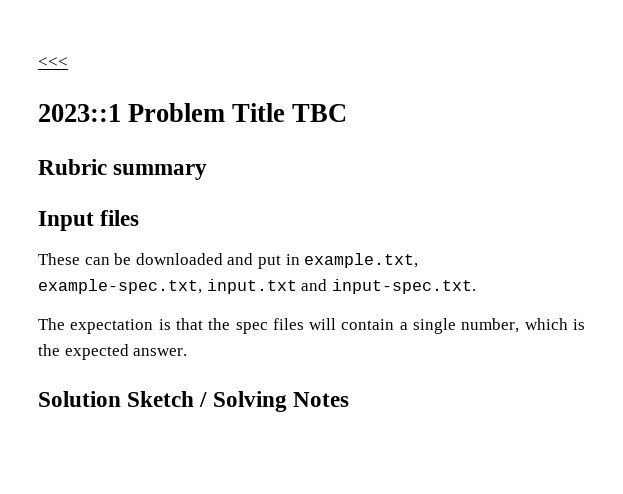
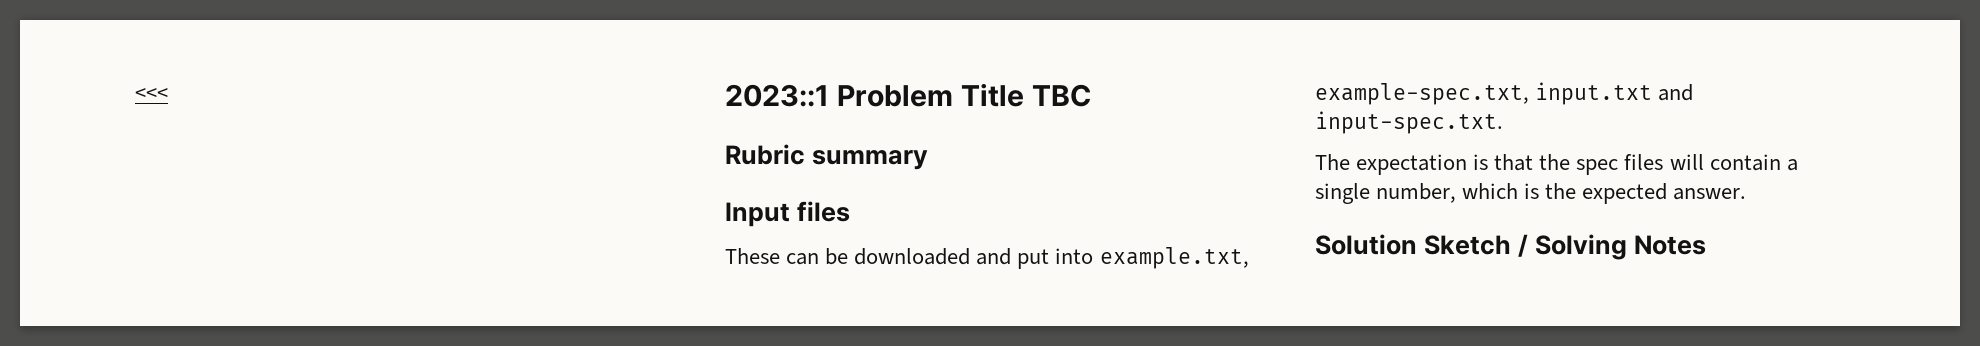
[285,254,300,265] in -> [1055,248,1094,264] into

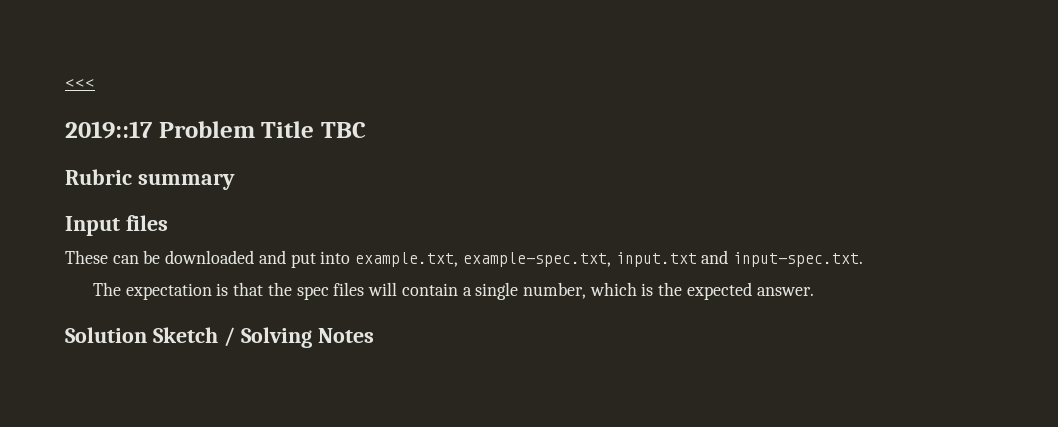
[725,84,829,107] 2023::1 -> [65,121,153,139] 2019::17

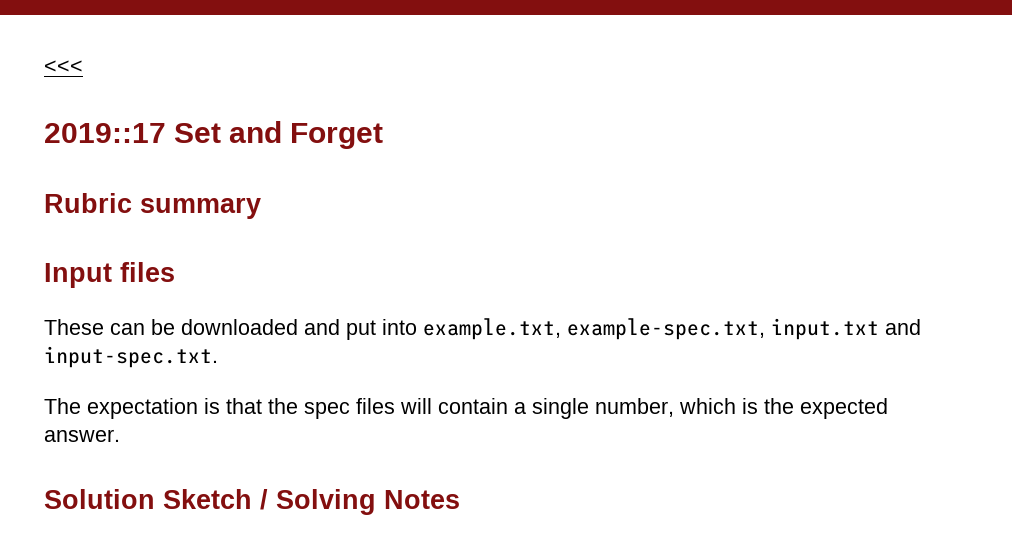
[158,121,366,138] Problem Title TBC -> [174,121,384,149] Set and Forget

